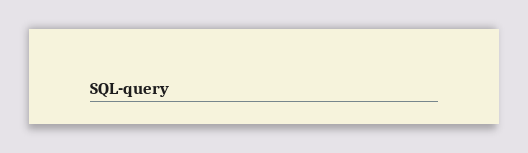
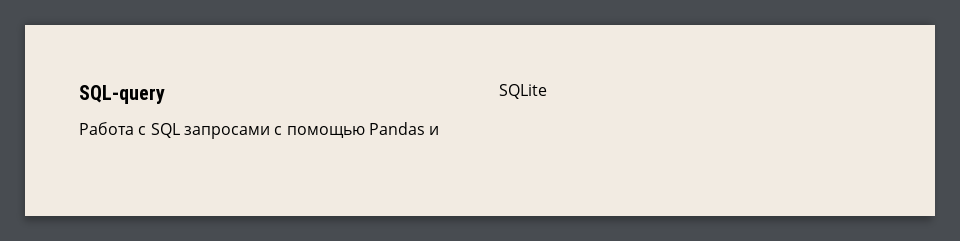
(169, 90) none -> [79,122,440,139] [499,84,547,99] // Работа с SQL запросами с помощью Pandas и SQLite

